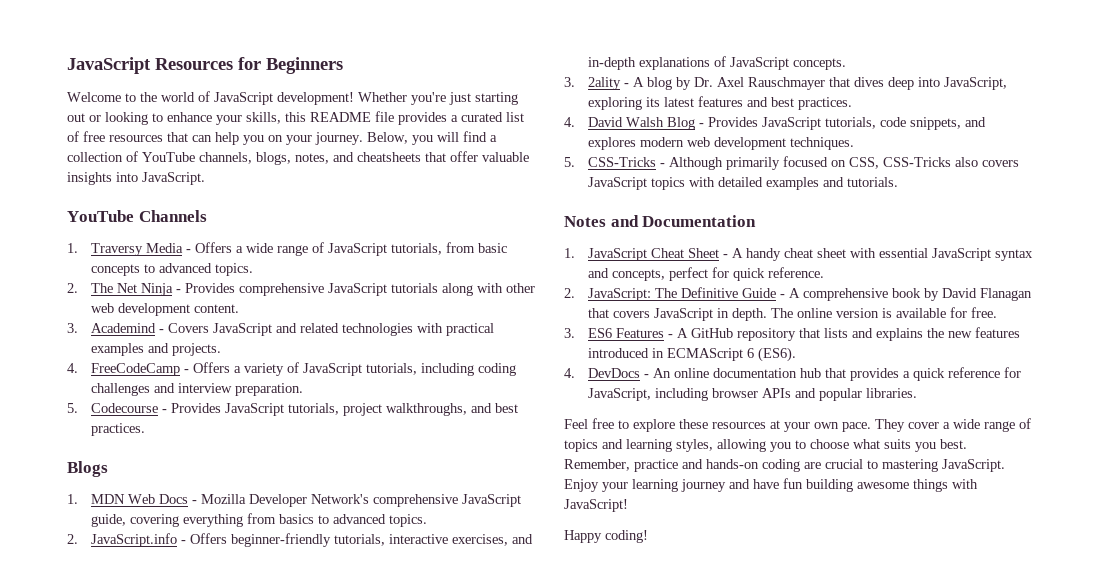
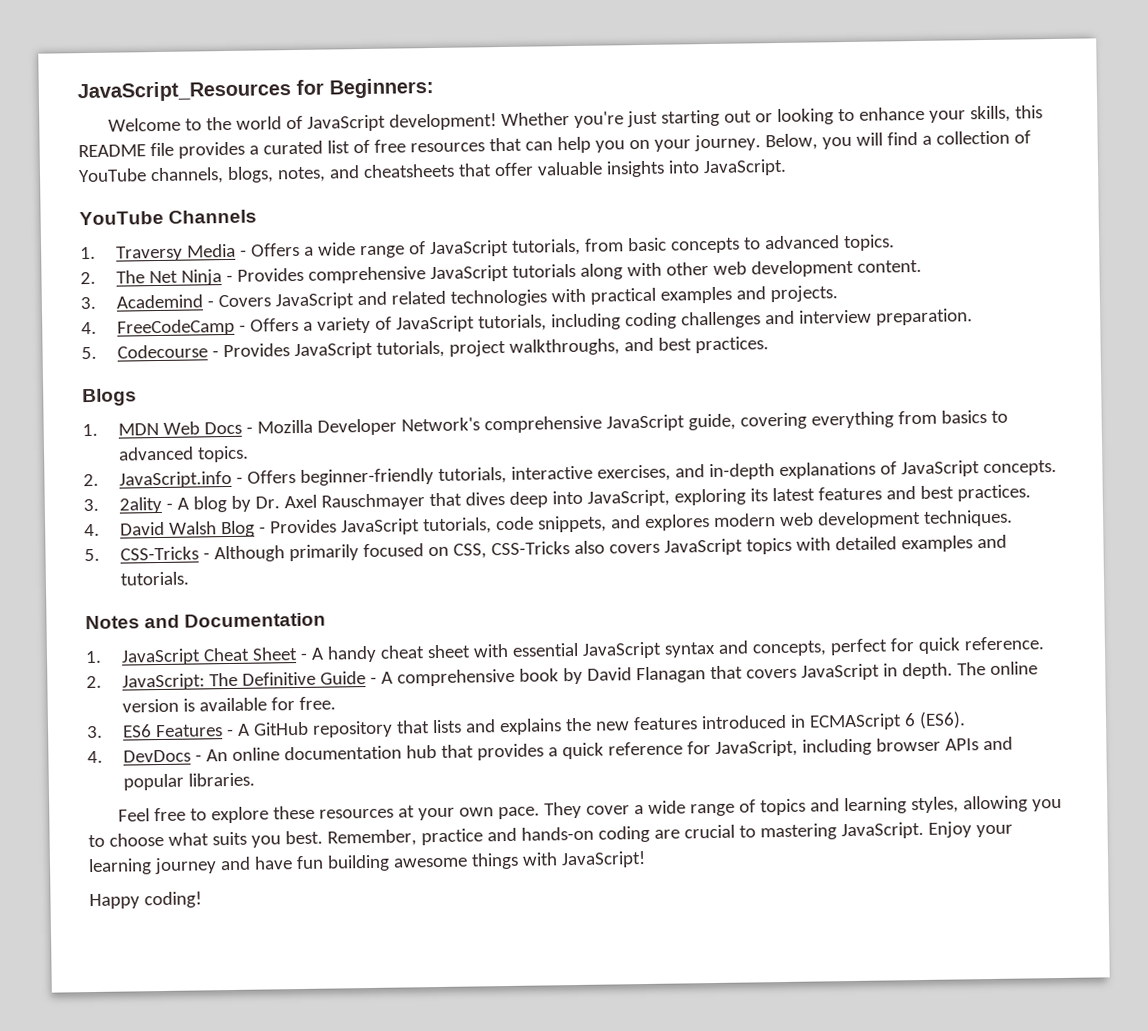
[67,57,343,74] JavaScript Resources for Beginners -> [77,77,434,103] JavaScript_Resources for Beginners:

